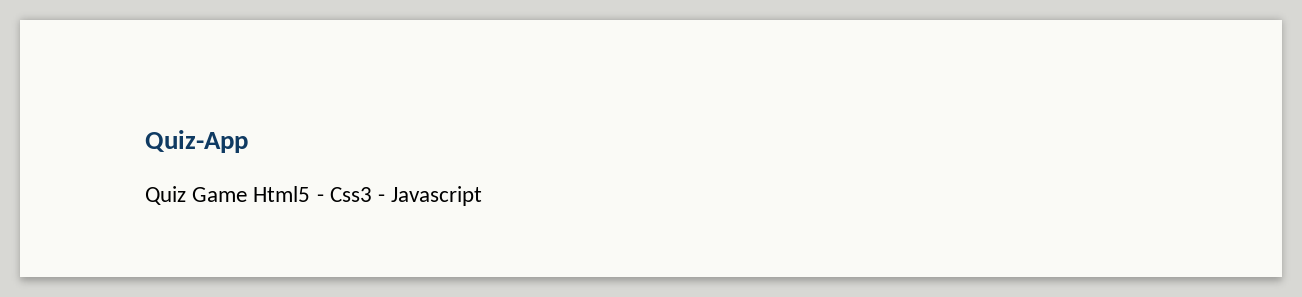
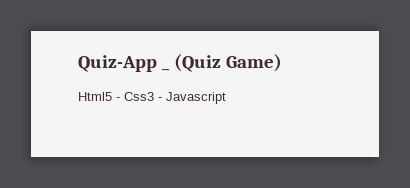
[145,186,248,205] // Quiz Game -> [161,54,282,72] _ (Quiz Game) //

